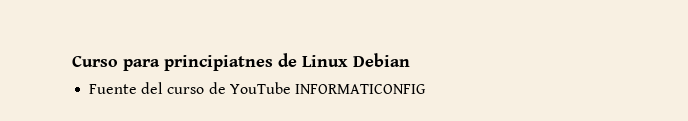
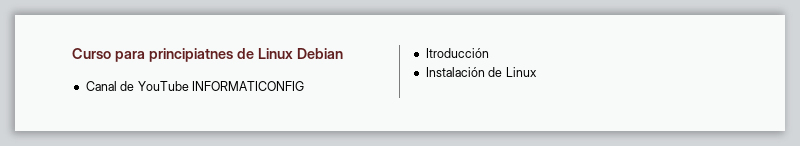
[89,82,205,94] Fuente del curso -> [85,81,117,91] Canal
(426, 89) none -> [425,48,489,58] [425,67,537,77] // Itroducción // Instalación de Linux

